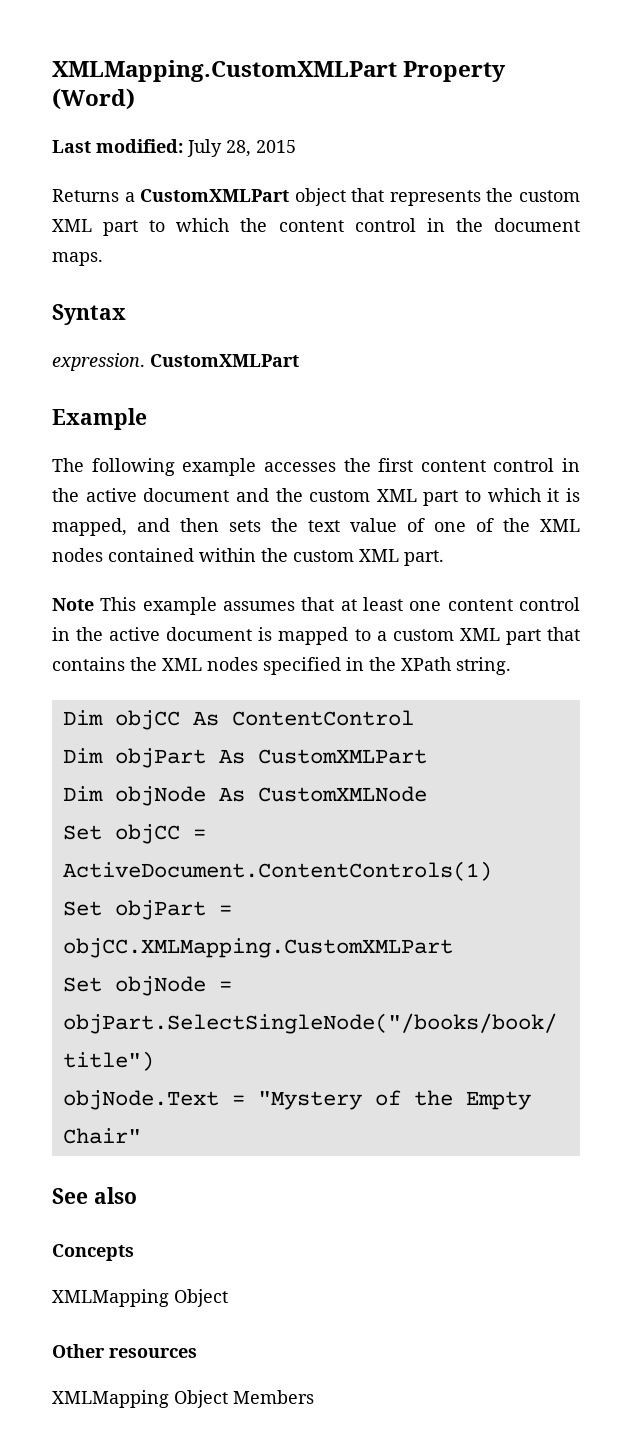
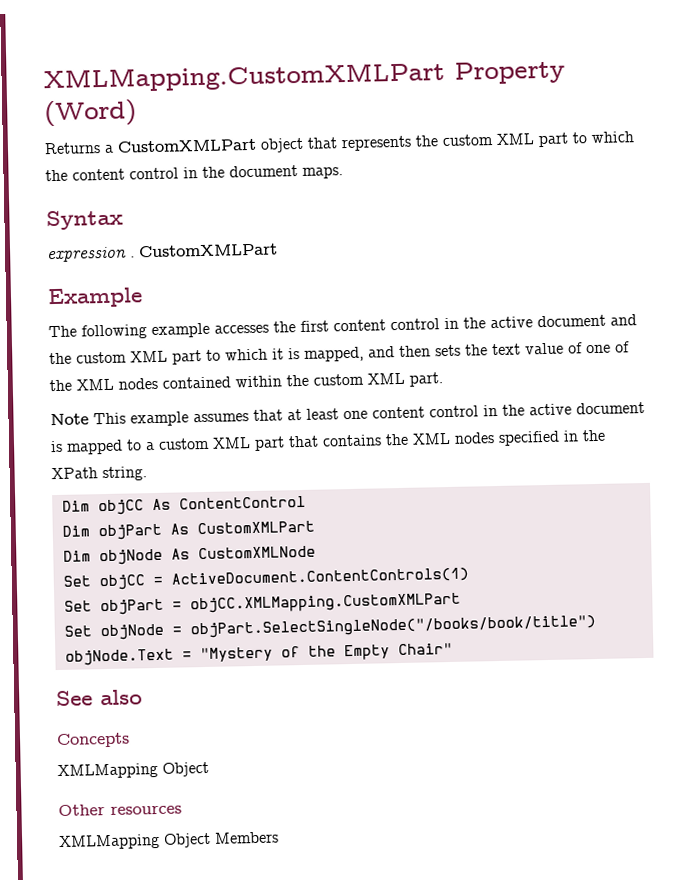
[52,139,296,157] // Last modified: July 28, 2015 -> (137, 113) none
[52,353,145,371] expression. -> [47,246,135,263] expression .

